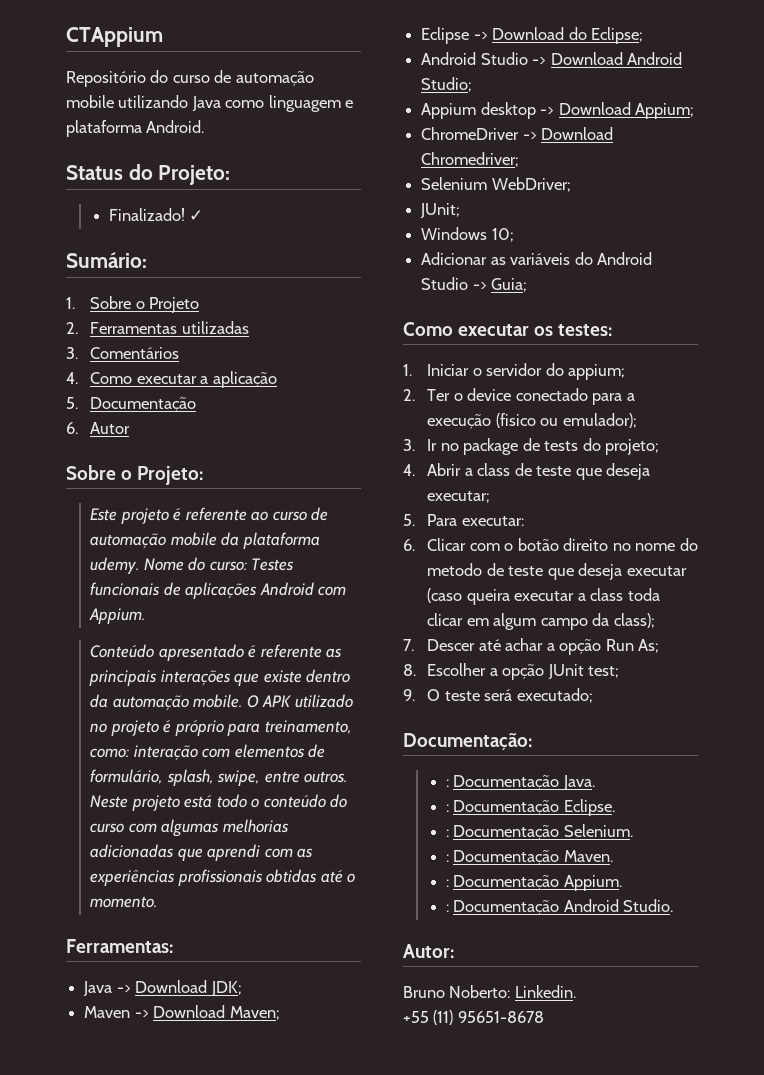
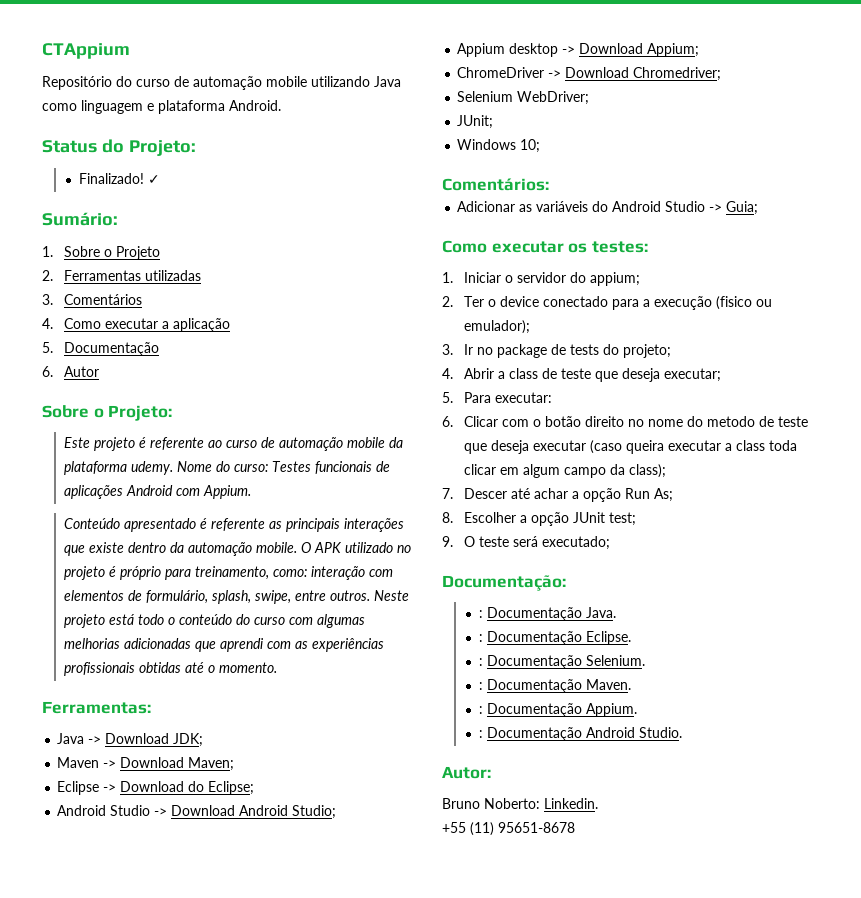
(514, 235) none -> [442,178,549,191] // Comentários:

